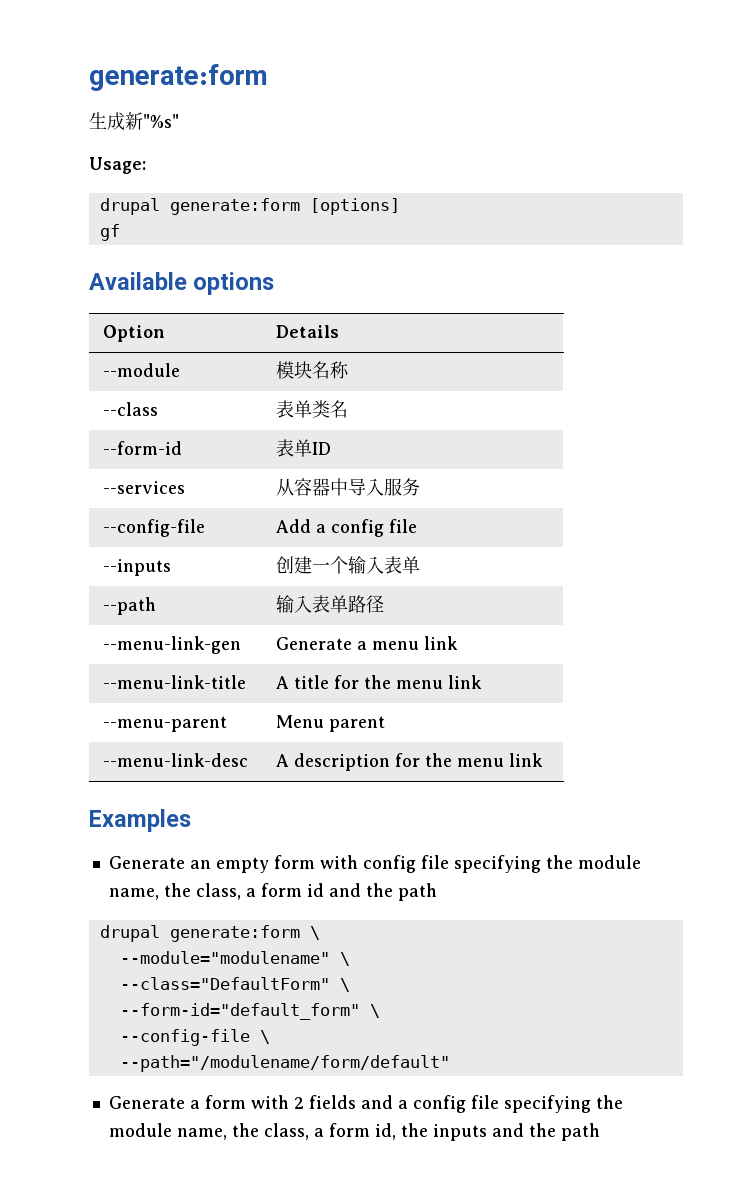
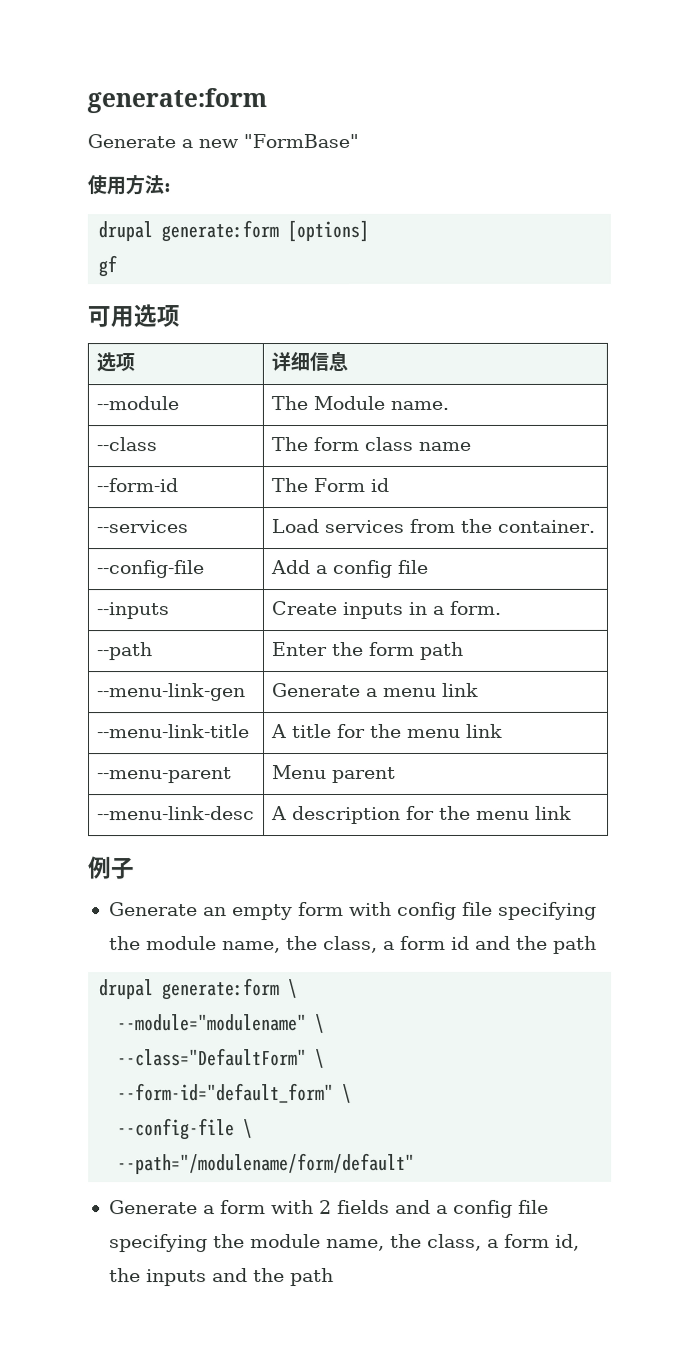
[89,112,179,130] [89,157,146,174] [99,198,400,215] [99,224,120,241] [89,272,275,295] [102,325,165,342] [275,325,339,338] [102,363,180,377] [275,361,349,379] [102,402,158,416] [275,400,348,418] [102,441,182,455] [275,439,331,457] [102,481,185,494] [275,478,420,496] 生成新"%s" // Usage: // drupal generate:form [options] // gf // Available options // Option | Details // --module | 模块名称 // --class | 表单类名 // --form-id | 表单ID // --services | 从容器中导入服务 -> [87,133,359,149] [87,174,171,196] [98,219,370,243] [98,255,118,278] [87,304,180,328] [95,352,135,373] [270,351,348,372] [95,396,179,411] [270,395,449,411] [95,437,157,452] [270,436,471,452] [95,478,178,493] [270,477,389,493] [95,520,188,534] [270,518,595,534] Generate a new "FormBase" // 使用方法: // drupal generate:form [options] // gf // 可用选项 // 选项 | 详细信息 // --module | The Module name. // --class | The form class name // --form-id | The Form id // --services | Load services from the container.
[275,556,420,574] [102,597,156,615] [275,595,384,613] 创建一个输入表单 // --path | 输入表单路径 -> [270,600,501,620] [95,642,152,661] [270,641,463,660] Create inputs in a form. // --path | Enter the form path
[89,809,191,832] Examples -> [88,856,135,880] 例子

